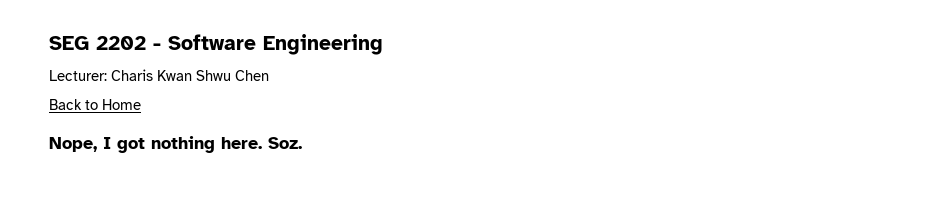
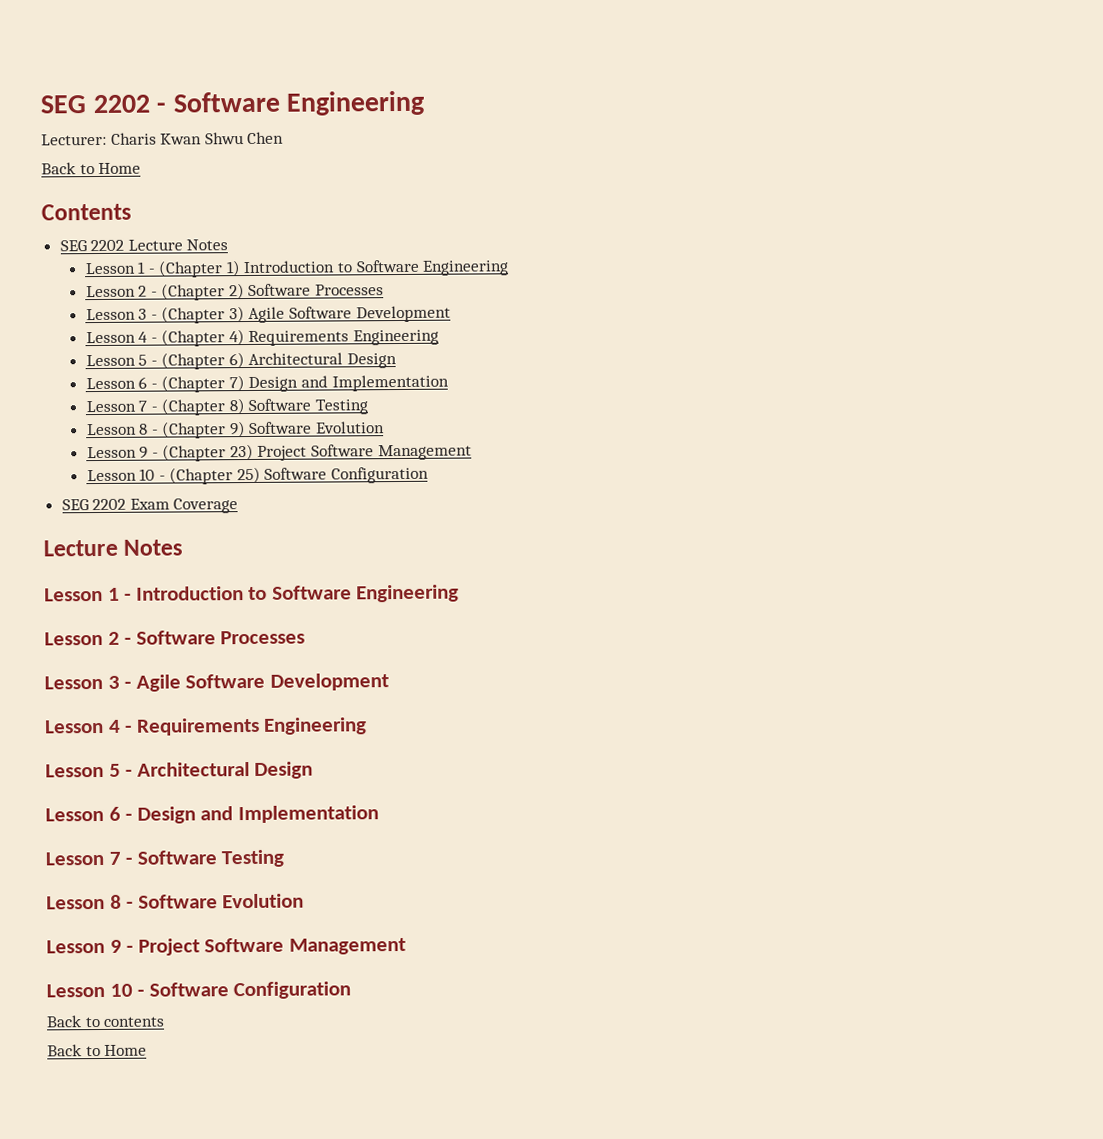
[49,136,302,153] Nope, I got nothing here. Soz. -> [41,203,132,221] [59,239,229,252] [84,259,510,278] [85,283,385,301] [85,305,451,324] [85,329,440,347] [85,352,398,370] [85,374,449,393] [85,398,369,416] [86,421,386,439] [86,443,472,462] [86,466,430,485] [61,498,239,514] [43,539,184,557] [44,584,460,603] [44,630,306,646] [44,673,389,692] [44,717,368,736] [45,761,314,779] [45,805,379,824] [45,849,285,868] [46,893,305,910] [46,937,406,956] [46,981,352,1000] [46,1015,166,1028] [47,1044,148,1057] Contents // SEG 2202 Lecture Notes // Lesson 1 - (Chapter 1) Introduction to Software Engineering // Lesson 2 - (Chapter 2) Software Processes // Lesson 3 - (Chapter 3) Agile Software Development // Lesson 4 - (Chapter 4) Requirements Engineering // Lesson 5 - (Chapter 6) Architectural Design // Lesson 6 - (Chapter 7) Design and Implementation // Lesson 7 - (Chapter 8) Software Testing // Lesson 8 - (Chapter 9) Software Evolution // Lesson 9 - (Chapter 23) Project Software Management // Lesson 10 - (Chapter 25) Software Configuration // SEG 2202 Exam Coverage // Lecture Notes // Lesson 1 - Introduction to Software Engineering // Lesson 2 - Software Processes // Lesson 3 - Agile Software Development // Lesson 4 - Requirements Engineering // Lesson 5 - Architectural Design // Lesson 6 - Design and Implementation // Lesson 7 - Software Testing // Lesson 8 - Software Evolution // Lesson 9 - Project Software Management // Lesson 10 - Software Configuration // Back to contents // Back to Home

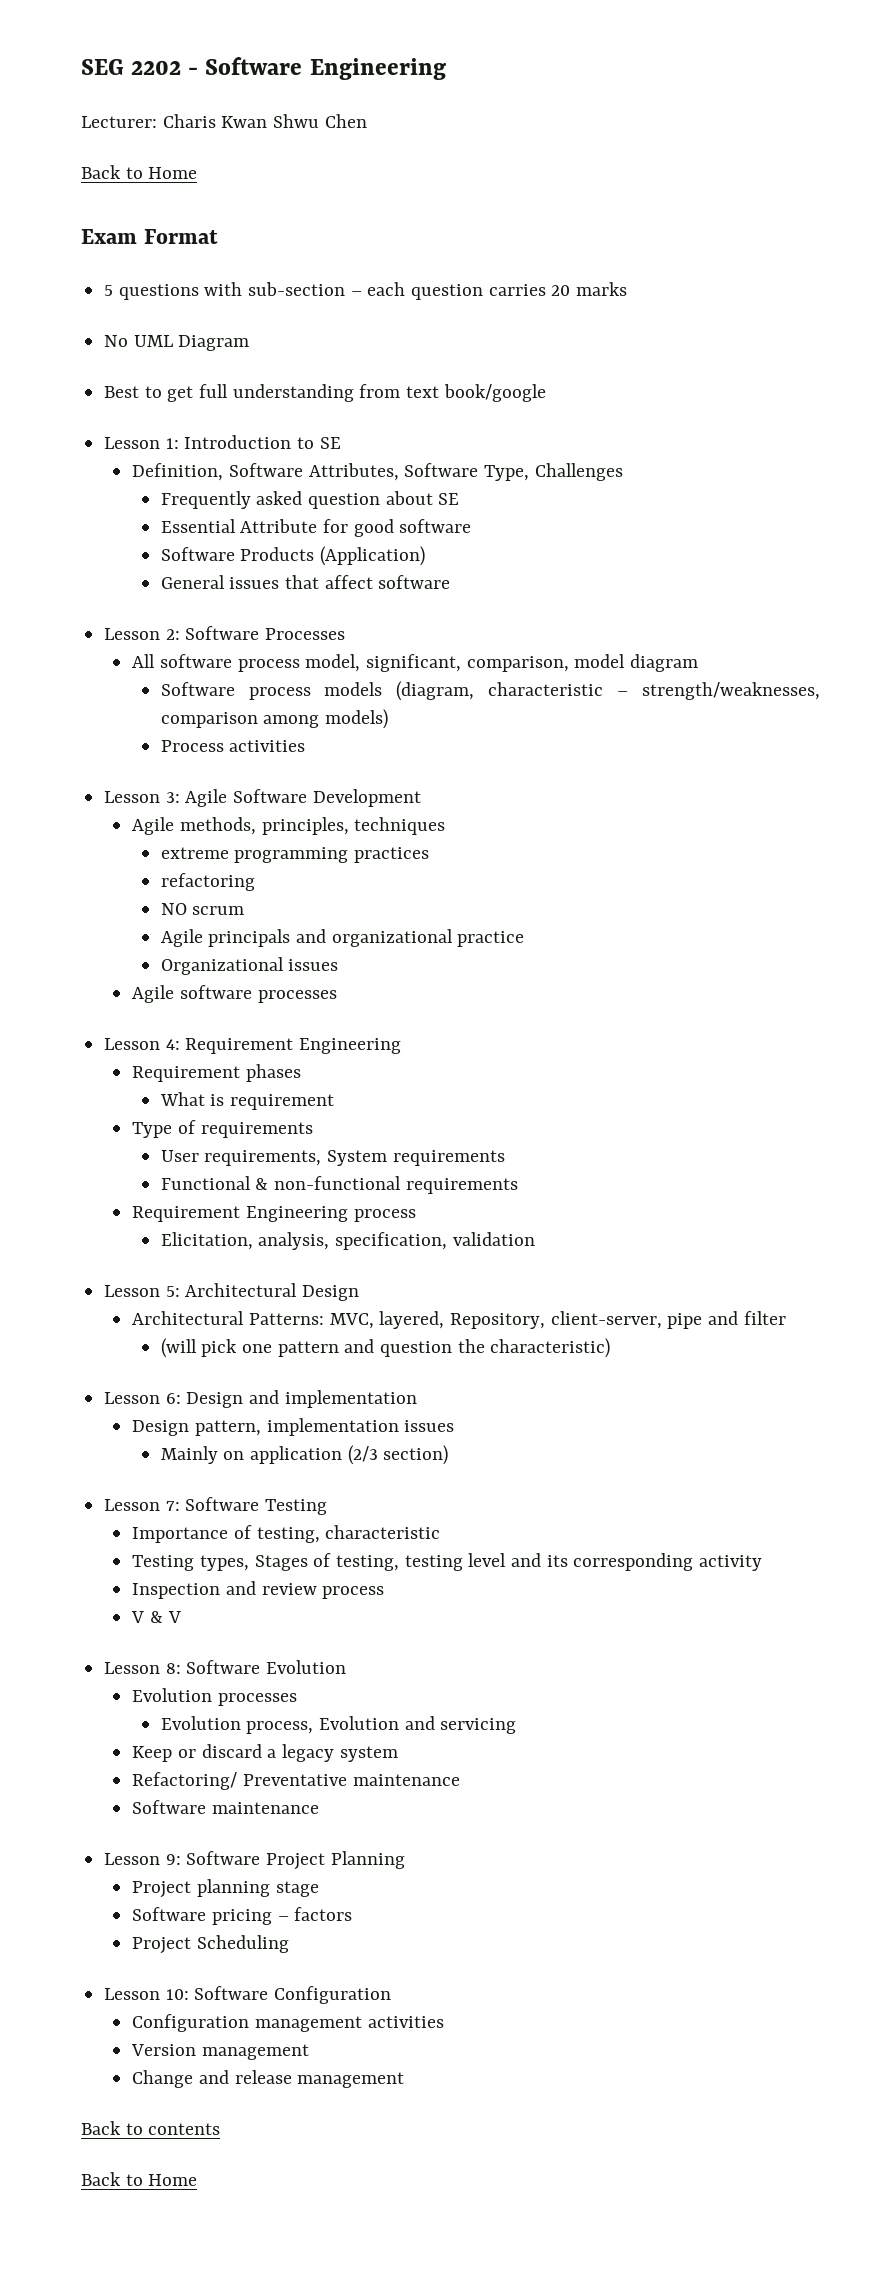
[41,203,132,221] [59,239,229,252] [84,259,510,278] [85,283,385,301] [85,305,451,324] [85,329,440,347] [85,352,398,370] [85,374,449,393] [85,398,369,416] [86,421,386,439] [86,443,472,462] [86,466,430,485] [61,498,239,514] [43,539,184,557] [44,584,460,603] [44,630,306,646] [44,673,389,692] [44,717,368,736] [45,761,314,779] [45,805,379,824] [45,849,285,868] [46,893,305,910] [46,937,406,956] [46,981,352,1000] Contents // SEG 2202 Lecture Notes // Lesson 1 - (Chapter 1) Introduction to Software Engineering // Lesson 2 - (Chapter 2) Software Processes // Lesson 3 - (Chapter 3) Agile Software Development // Lesson 4 - (Chapter 4) Requirements Engineering // Lesson 5 - (Chapter 6) Architectural Design // Lesson 6 - (Chapter 7) Design and Implementation // Lesson 7 - (Chapter 8) Software Testing // Lesson 8 - (Chapter 9) Software Evolution // Lesson 9 - (Chapter 23) Project Software Management // Lesson 10 - (Chapter 25) Software Configuration // SEG 2202 Exam Coverage // Lecture Notes // Lesson 1 - Introduction to Software Engineering // Lesson 2 - Software Processes // Lesson 3 - Agile Software Development // Lesson 4 - Requirements Engineering // Lesson 5 - Architectural Design // Lesson 6 - Design and Implementation // Lesson 7 - Software Testing // Lesson 8 - Software Evolution // Lesson 9 - Project Software Management // Lesson 10 - Software Configuration -> [81,229,218,244] [104,282,628,300] [104,335,250,351] [104,384,546,402] [104,435,341,449] [132,463,623,481] [160,491,460,509] [160,519,472,537] [160,546,426,566] [160,575,451,589] [104,626,346,640] [132,654,699,672] [160,681,820,701] [160,709,389,729] [160,740,306,752] [104,789,421,807] [132,817,446,835] [160,847,430,863] [160,873,255,891] [160,903,245,915] [160,929,525,947] [160,957,339,975] [132,985,337,1003] [104,1038,402,1054] [132,1064,302,1082] [159,1092,335,1110] [132,1120,313,1138] [160,1150,505,1166] [160,1176,518,1194] [132,1206,416,1222] [160,1232,535,1250] [104,1283,360,1301] [132,1311,786,1329] [160,1338,611,1358] [104,1390,417,1408] [132,1418,455,1436] [160,1445,449,1465] [104,1497,328,1515] [132,1525,441,1543] [132,1553,763,1571] [132,1581,385,1599] [131,1611,181,1623] [104,1660,347,1674] [132,1688,298,1706] [160,1716,517,1734] [132,1744,398,1762] [132,1772,460,1790] [132,1800,320,1814] [104,1851,405,1870] [132,1879,319,1898] [132,1907,353,1925] [132,1935,290,1954] [104,1986,392,2004] [132,2014,444,2032] [131,2044,310,2060] [132,2070,405,2088] Exam Format // 5 questions with sub-section – each question carries 20 marks // No UML Diagram // Best to get full understanding from text book/google // Lesson 1: Introduction to SE // Definition, Software Attributes, Software Type, Challenges // Frequently asked question about SE // Essential Attribute for good software // Software Products (Application) // General issues that affect software // Lesson 2: Software Processes // All software process model, significant, comparison, model diagram // Software process models (diagram, characteristic – strength/weaknesses, comparison among models) // Process activities // Lesson 3: Agile Software Development // Agile methods, principles, techniques // extreme programming practices // refactoring // NO scrum // Agile principals and organizational practice // Organizational issues // Agile software processes // Lesson 4: Requirement Engineering // Requirement phases // What is requirement // Type of requirements // User requirements, System requirements // Functional & non-functional requirements // Requirement Engineering process // Elicitation, analysis, specification, validation // Lesson 5: Architectural Design // Architectural Patterns: MVC, layered, Repository, client-server, pipe and filter // (will pick one pattern and question the characteristic) // Lesson 6: Design and implementation // Design pattern, implementation issues // Mainly on application (2/3 section) // Lesson 7: Software Testing // Importance of testing, characteristic // Testing types, Stages of testing, testing level and its corresponding activity // Inspection and review process // V & V // Lesson 8: Software Evolution // Evolution processes // Evolution process, Evolution and servicing // Keep or discard a legacy system // Refactoring/ Preventative maintenance // Software maintenance // Lesson 9: Software Project Planning // Project planning stage // Software pricing – factors // Project Scheduling // Lesson 10: Software Configuration // Configuration management activities // Version management // Change and release management

